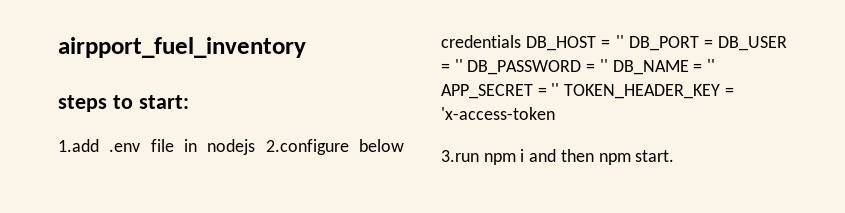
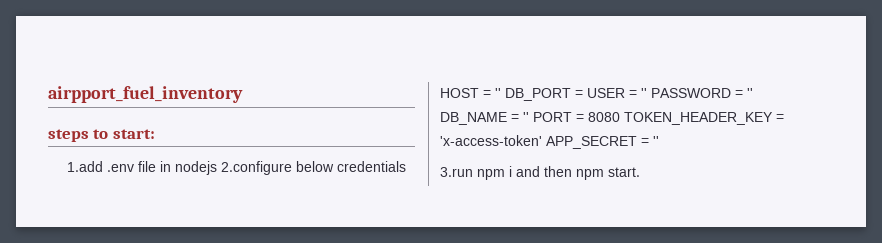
[526,36,597,51] DB_HOST -> [440,88,479,98] HOST
[718,36,788,51] [441,59,582,75] DB_USER = '' DB_PASSWORD -> [587,88,731,98] USER = '' PASSWORD
(716, 65) none -> [533,112,784,125] [440,135,542,146] PORT = 8080 TOKEN_HEADER_KEY = 'x-access-token'
[564,84,734,99] [441,107,555,120] TOKEN_HEADER_KEY = 'x-access-token -> (659, 141) none

